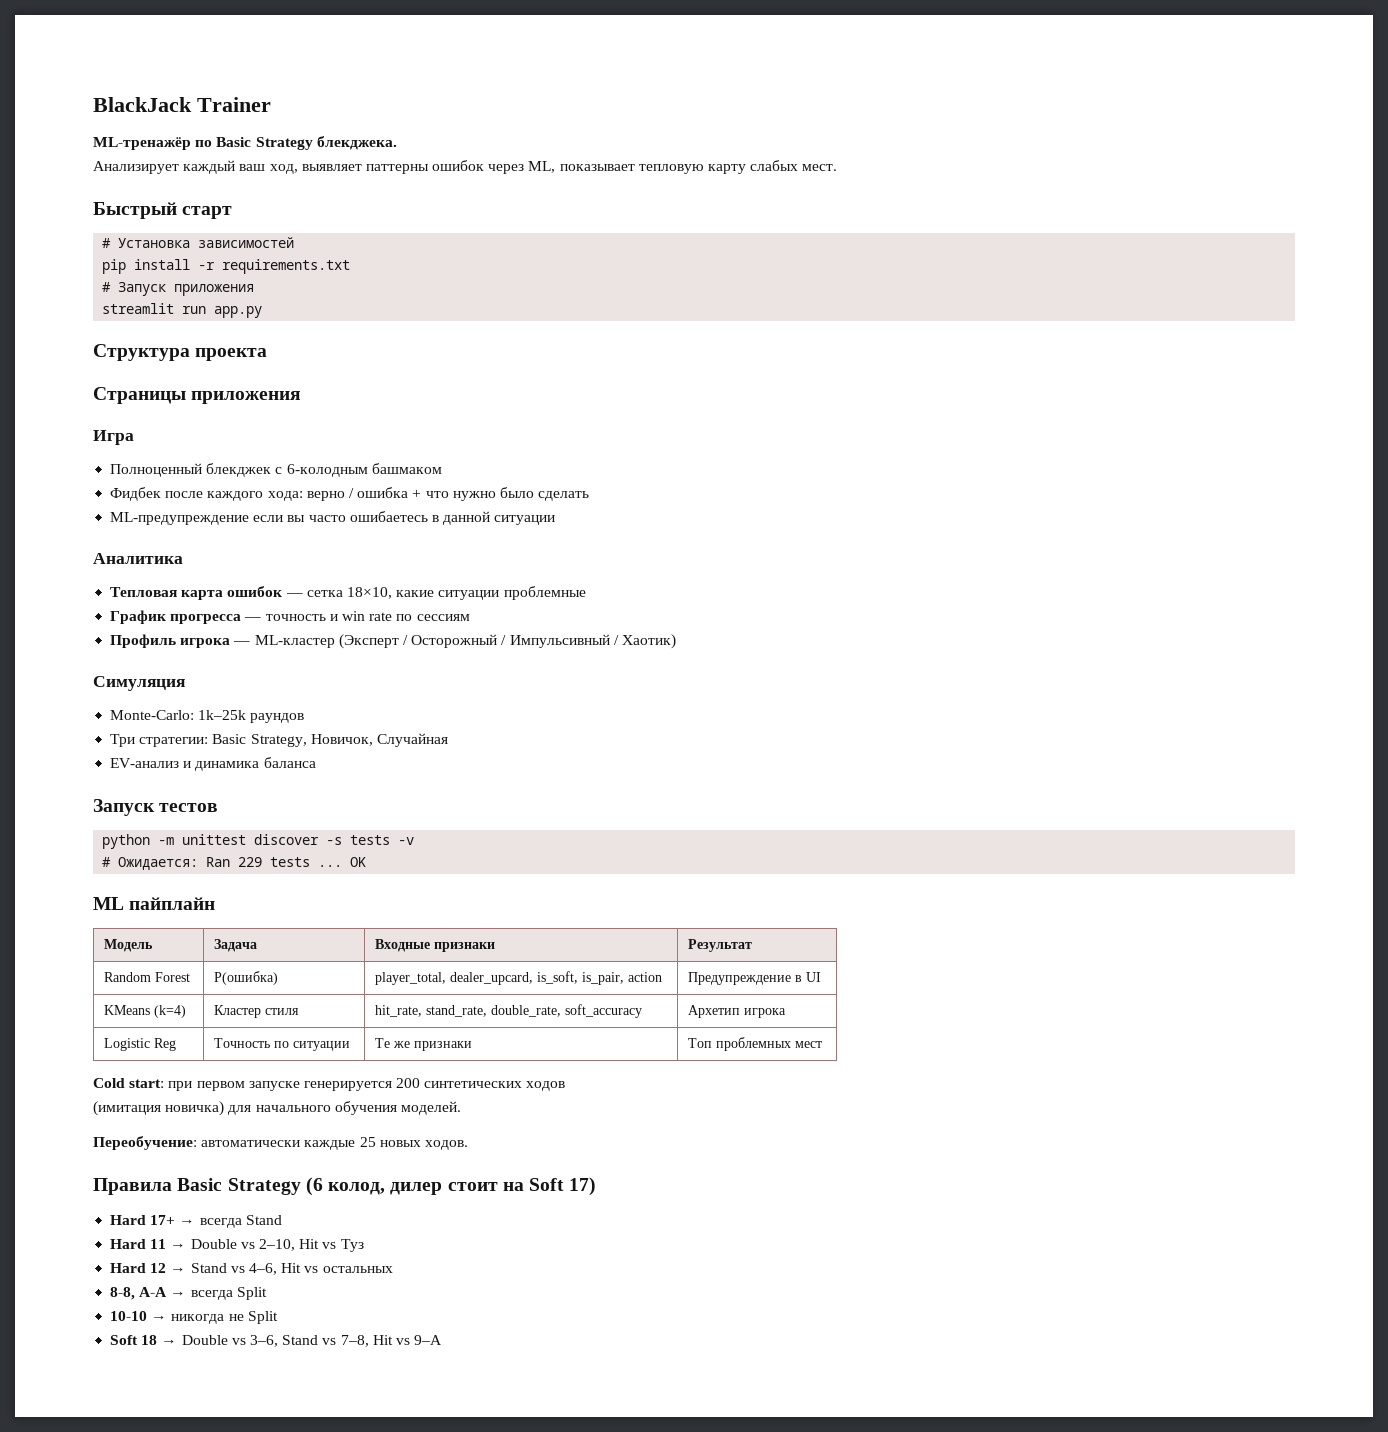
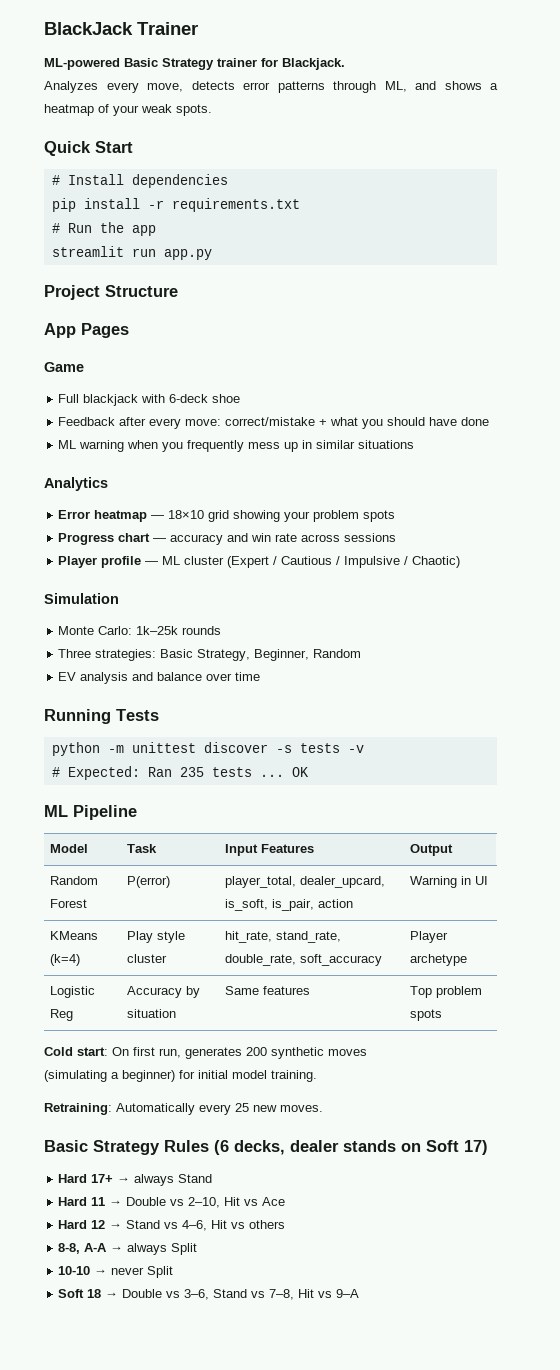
[93,136,397,150] [93,160,838,174] [93,202,233,219] [102,237,295,248] ML-тренажёр по Basic Strategy блекджека. // Анализирует каждый ваш ход, выявляет паттерны ошибок через ML, показывает тепловую карту слабых мест. // Быстрый старт // # Установка зависимостей -> [44,58,345,70] [44,81,498,93] [44,104,212,116] [44,141,133,156] [51,174,228,188] ML-powered Basic Strategy trainer for Blackjack. // Analyzes every move, detects error patterns through ML, and shows a heatmap of your weak spots. // Quick Start // # Install dependencies
[118,282,255,296] Запуск приложения -> [67,222,156,236] Run the app
[93,344,268,361] [93,387,302,404] [93,430,134,445] [110,463,442,477] [110,487,590,501] [110,511,556,525] [93,553,183,564] [110,586,586,600] [110,610,470,624] [110,634,676,649] [93,676,185,691] [110,710,305,723] [110,733,448,747] [110,757,316,771] [93,799,219,816] Структура проекта // Страницы приложения // Игра // Полноценный блекджек с 6-колодным башмаком // Фидбек после каждого хода: верно / ошибка + что нужно было сделать // ML-предупреждение если вы часто ошибаетесь в данной ситуации // Аналитика // Тепловая карта ошибок — сетка 18×10, какие ситуации проблемные // График прогресса — точность и win rate по сессиям // Профиль игрока — ML-кластер (Эксперт / Осторожный / Импульсивный / Хаотик) // Симуляция // Monte-Carlo: 1k–25k раундов // Три стратегии: Basic Strategy, Новичок, Случайная // EV-анализ и динамика баланса // Запуск тестов -> [44,285,178,300] [44,323,129,338] [44,362,84,372] [58,394,241,406] [58,417,490,429] [58,440,415,452] [44,477,108,491] [58,510,396,522] [58,533,397,545] [58,556,461,568] [44,593,119,604] [58,626,222,635] [58,649,362,661] [58,672,261,684] [44,709,159,724] Project Structure // App Pages // Game // Full blackjack with 6-deck shoe // Feedback after every move: correct/mistake + what you should have done // ML warning when you frequently mess up in similar situations // Analytics // Error heatmap — 18×10 grid showing your problem spots // Progress chart — accuracy and win rate across sessions // Player profile — ML cluster (Expert / Cautious / Impulsive / Chaotic) // Simulation // Monte Carlo: 1k–25k rounds // Three strategies: Basic Strategy, Beginner, Random // EV analysis and balance over time // Running Tests
[118,857,263,870] Ожидается: Ran 229 -> [67,766,204,780] Expected: Ran 235
[129,897,216,910] [104,939,154,952] [214,939,258,952] [375,939,496,952] [688,939,753,952] пайплайн // Модель | Задача | Входные признаки | Результат -> [73,805,137,820] [49,844,88,853] [126,844,157,853] [224,844,314,856] [409,844,453,856] Pipeline // Model | Task | Input Features | Output
[214,971,279,985] P(ошибка) -> [126,876,170,888] P(error)
[688,972,803,985] Предупреждение в -> [409,876,471,888] Warning in
[214,1005,300,1018] Кластер стиля -> [126,931,185,943] [126,954,167,963] Play style cluster
[688,1005,787,1018] Архетип игрока -> [409,931,448,943] [409,954,467,966] Player archetype
[214,1038,351,1051] [375,1038,473,1051] [688,1037,823,1051] [93,1078,566,1091] [93,1101,461,1116] [93,1136,468,1150] [93,1177,524,1196] Точность по ситуации | Те же признаки | Топ проблемных мест // Cold start: при первом запуске генерируется 200 синтетических ходов // (имитация новичка) для начального обучения моделей. // Переобучение: автоматически каждые 25 новых ходов. // Правила Basic Strategy (6 колод, дилер стоит на -> [126,986,200,998] [126,1009,176,1018] [224,986,310,995] [409,986,482,998] [409,1009,442,1021] [44,1047,367,1059] [44,1070,317,1082] [44,1103,323,1115] [44,1140,421,1155] Accuracy by situation | Same features | Top problem spots // Cold start: On first run, generates 200 synthetic moves // (simulating a beginner) for initial model training. // Retraining: Automatically every 25 new moves. // Basic Strategy Rules (6 decks, dealer stands on
[199,1218,242,1228] всегда -> [134,1174,175,1186] always
[340,1239,364,1252] Туз -> [262,1197,286,1206] Ace
[322,1266,393,1273] остальных -> [249,1220,286,1229] others
[190,1290,233,1300] всегда -> [127,1243,168,1255] always
[171,1314,244,1324] никогда не -> [111,1267,145,1275] never

